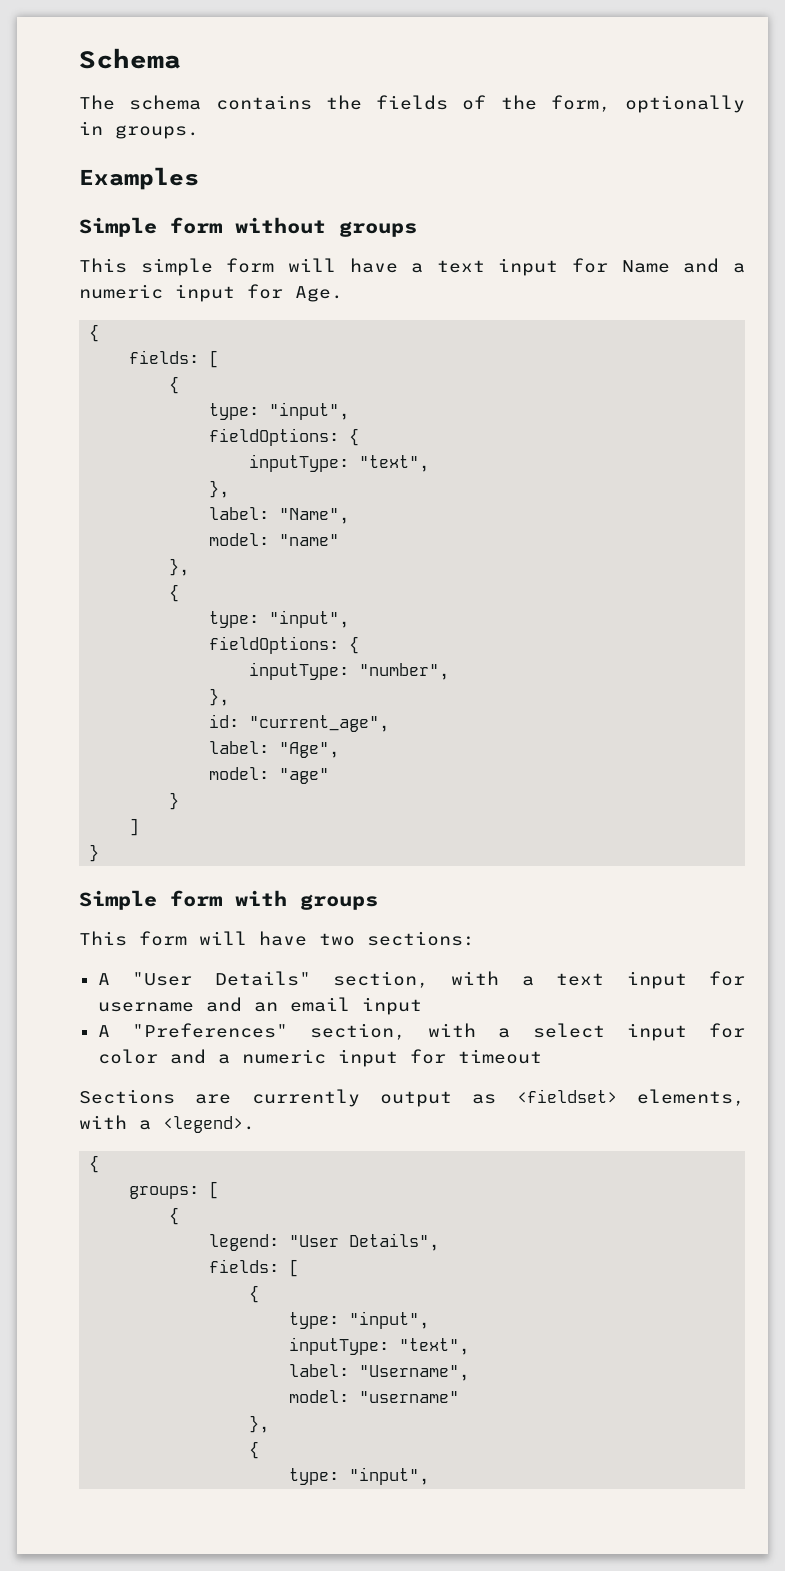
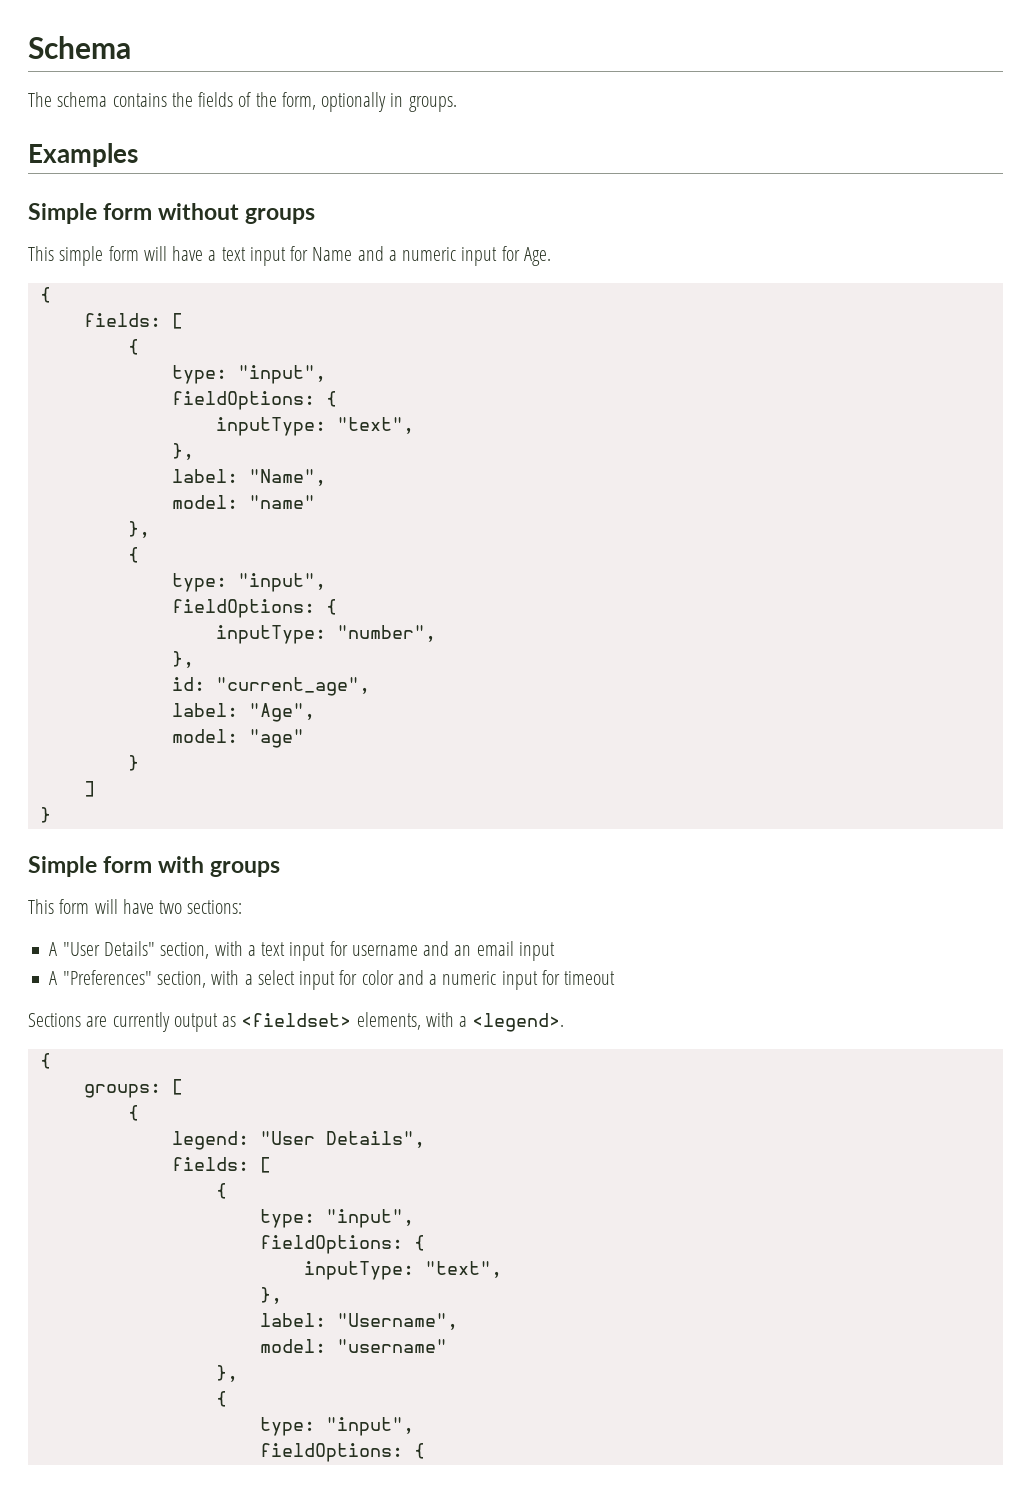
[289,1337,470,1355] // inputType: "text", -> [259,1235,425,1254] [303,1261,502,1280] [259,1287,282,1304] // fieldOptions: { // inputType: "text", // },
(430, 1476) none -> [259,1443,425,1462] // fieldOptions: {

